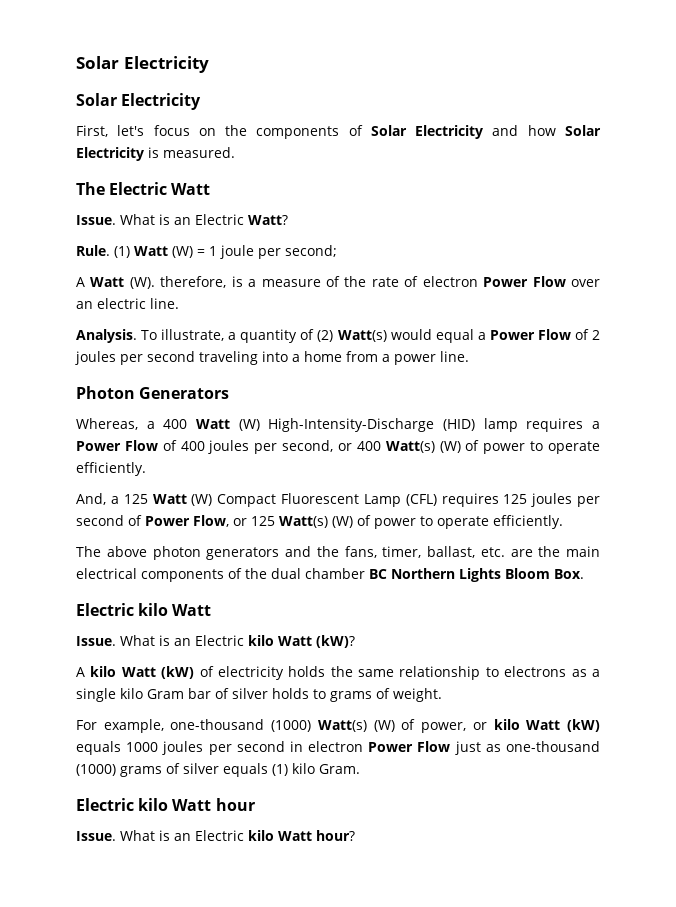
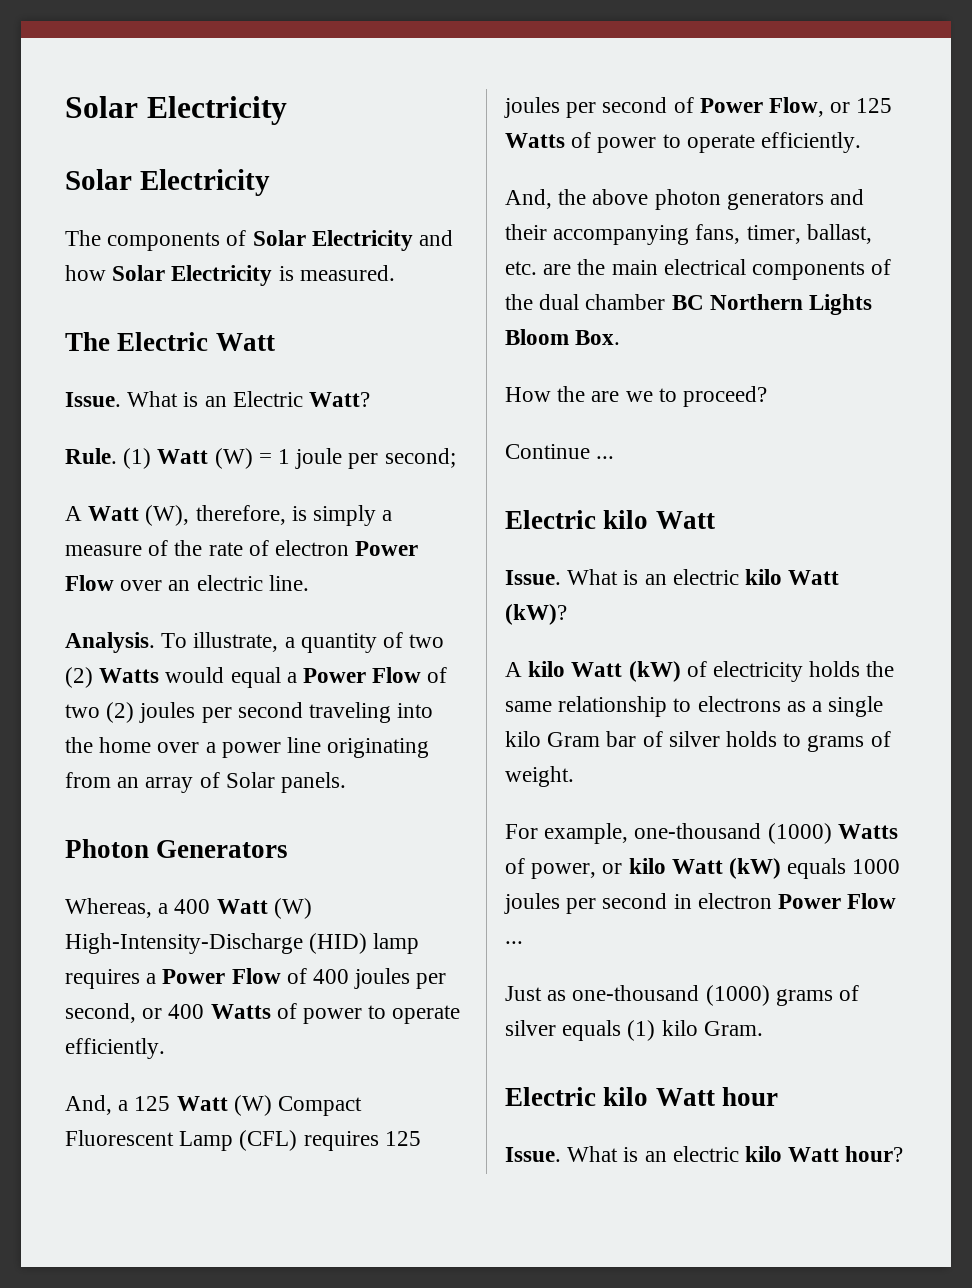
[76,125,248,137] First, let's focus on the -> [65,230,101,246] The
[129,277,155,289] (W). -> [145,505,190,526] (W),
(243, 281) none -> [313,505,377,526] simply
[317,330,387,342] (2) Watt(s) -> [409,634,445,648] [65,667,160,688] two (2) Watts
[592,330,601,340] 2 -> [65,702,135,723] two (2)
[292,351,469,365] a home from a power line. -> [65,737,430,758] [65,772,347,793] the home over a power line originating from an array of Solar panels.
[385,441,461,453] Watt(s) (W) -> [210,1004,271,1019] Watts
[279,515,563,529] [76,546,101,557] Watt(s) (W) of power to operate efficiently. // The -> [505,132,862,153] [505,189,587,209] Watts of power to operate efficiently. // And, the
[316,546,339,557] the -> [505,224,690,245] their accompanying
(584, 574) none -> [505,386,768,407] [505,444,615,459] // How the are we to proceed? // Continue ...
[195,635,244,646] Electric -> [672,569,739,585] electric
[317,720,395,732] Watt(s) (W) -> [837,824,898,839] Watts
[454,741,481,755] just -> [505,941,523,944] [505,986,542,1001] ... // Just
[195,830,244,841] Electric -> [672,1146,739,1162] electric

